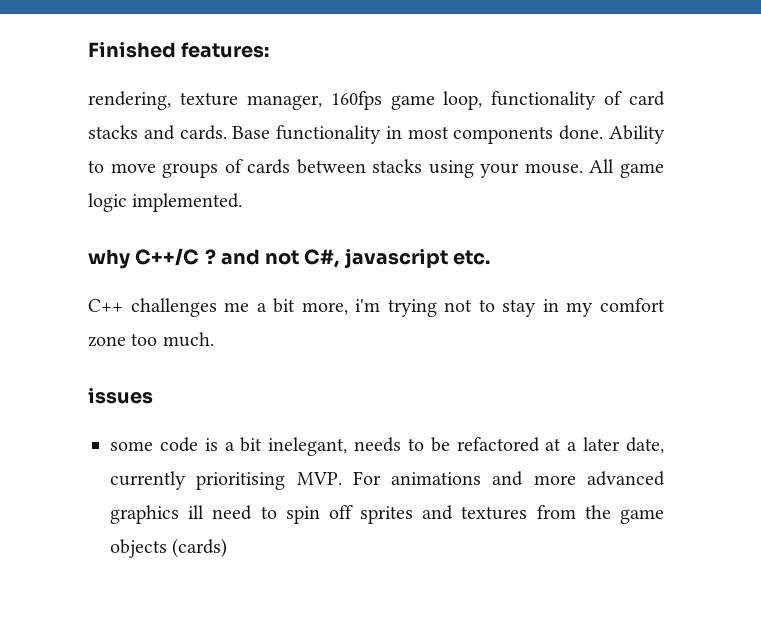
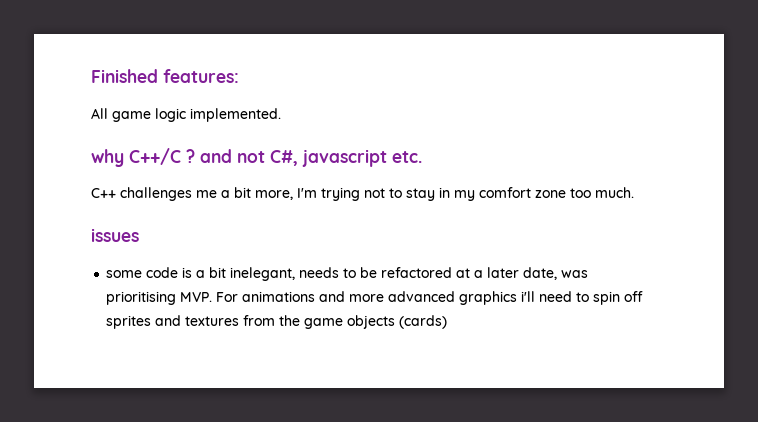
[88,91,665,110] [88,125,665,144] [88,159,583,178] rendering, texture manager, 160fps game loop, functionality of card stacks and cards. Base functionality in most components done. Ability to move groups of cards between stacks using your mouse. -> (239, 76) none
[355,299,381,312] i'm -> [297,188,317,198] I'm
[110,471,186,490] currently -> [561,270,589,278] was
[188,505,205,519] ill -> [521,291,536,302] i'll

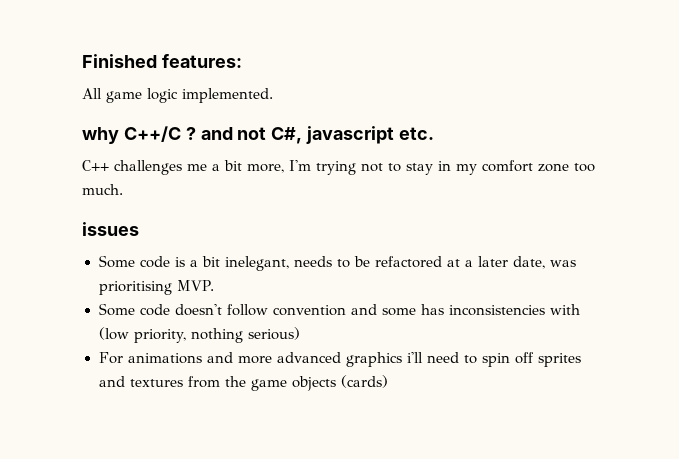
[106,270,143,278] some -> [98,255,135,268] Some
(213, 297) none -> [98,303,580,316] [98,327,301,343] // Some code doesn't follow convention and some has inconsistencies with (low priority, nothing serious) //

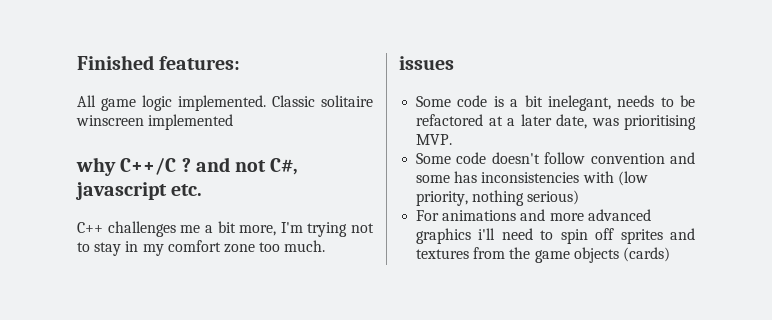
(273, 95) none -> [272,95,373,107] [76,114,234,130] Classic solitaire winscreen implemented

